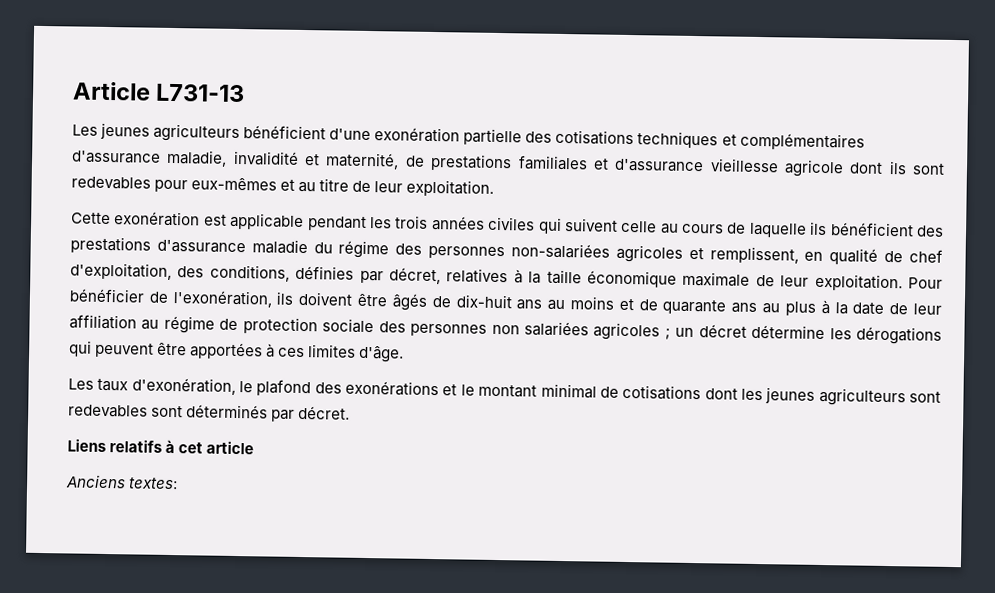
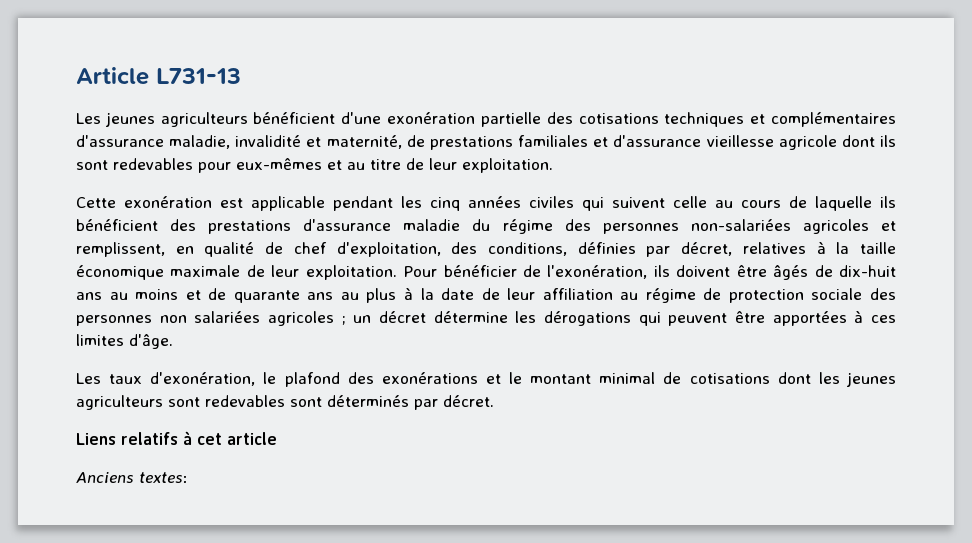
[395,215,429,229] trois -> [430,197,460,211] cinq

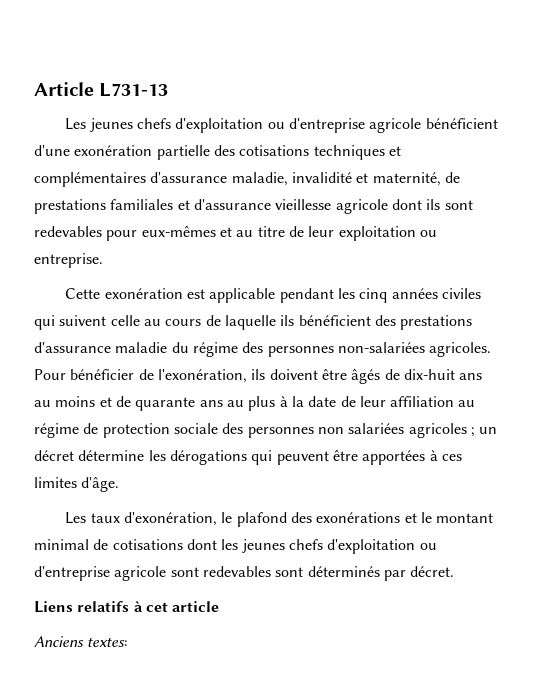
[160,112,248,127] agriculteurs -> [136,118,422,133] chefs d'exploitation ou d'entreprise agricole
[462,158,553,173] exploitation. -> [338,226,437,241] [34,253,103,268] exploitation ou entreprise.
[802,219,896,234] [76,241,896,257] [76,265,397,280] agricoles et remplissent, en qualité de chef d'exploitation, des conditions, définies par décret, relatives à la taille économique maximale de leur exploitation. -> [429,342,492,357] agricoles.
[76,395,163,410] agriculteurs -> [288,539,437,554] [34,566,167,581] chefs d'exploitation ou d'entreprise agricole

